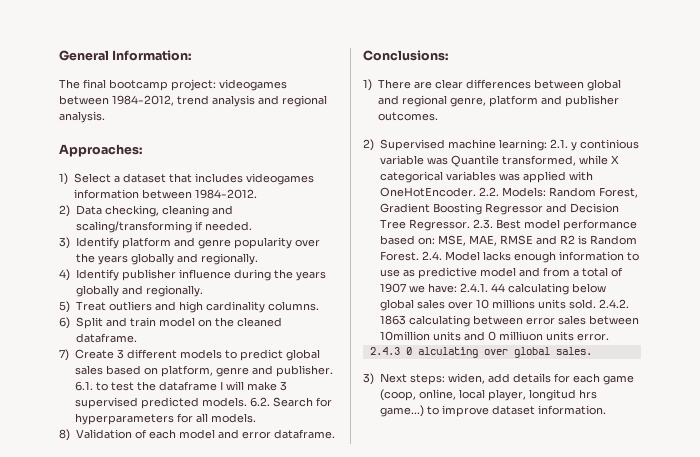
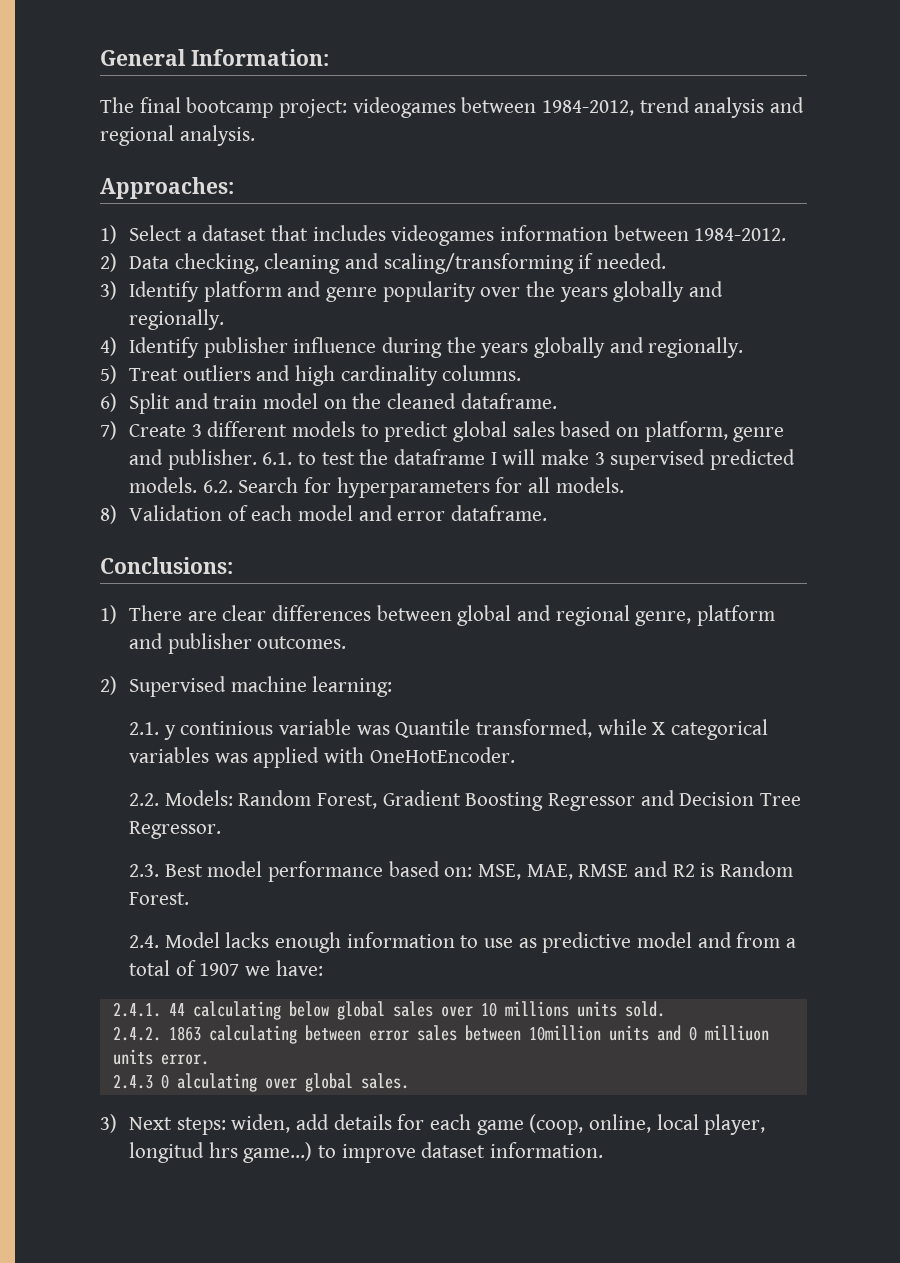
(547, 145) none -> (393, 686) //
(476, 192) none -> (515, 755) //
(470, 225) none -> (221, 830) //
(419, 256) none -> (189, 898) //
(457, 288) none -> (323, 968) //
(596, 304) none -> (665, 1009) //

